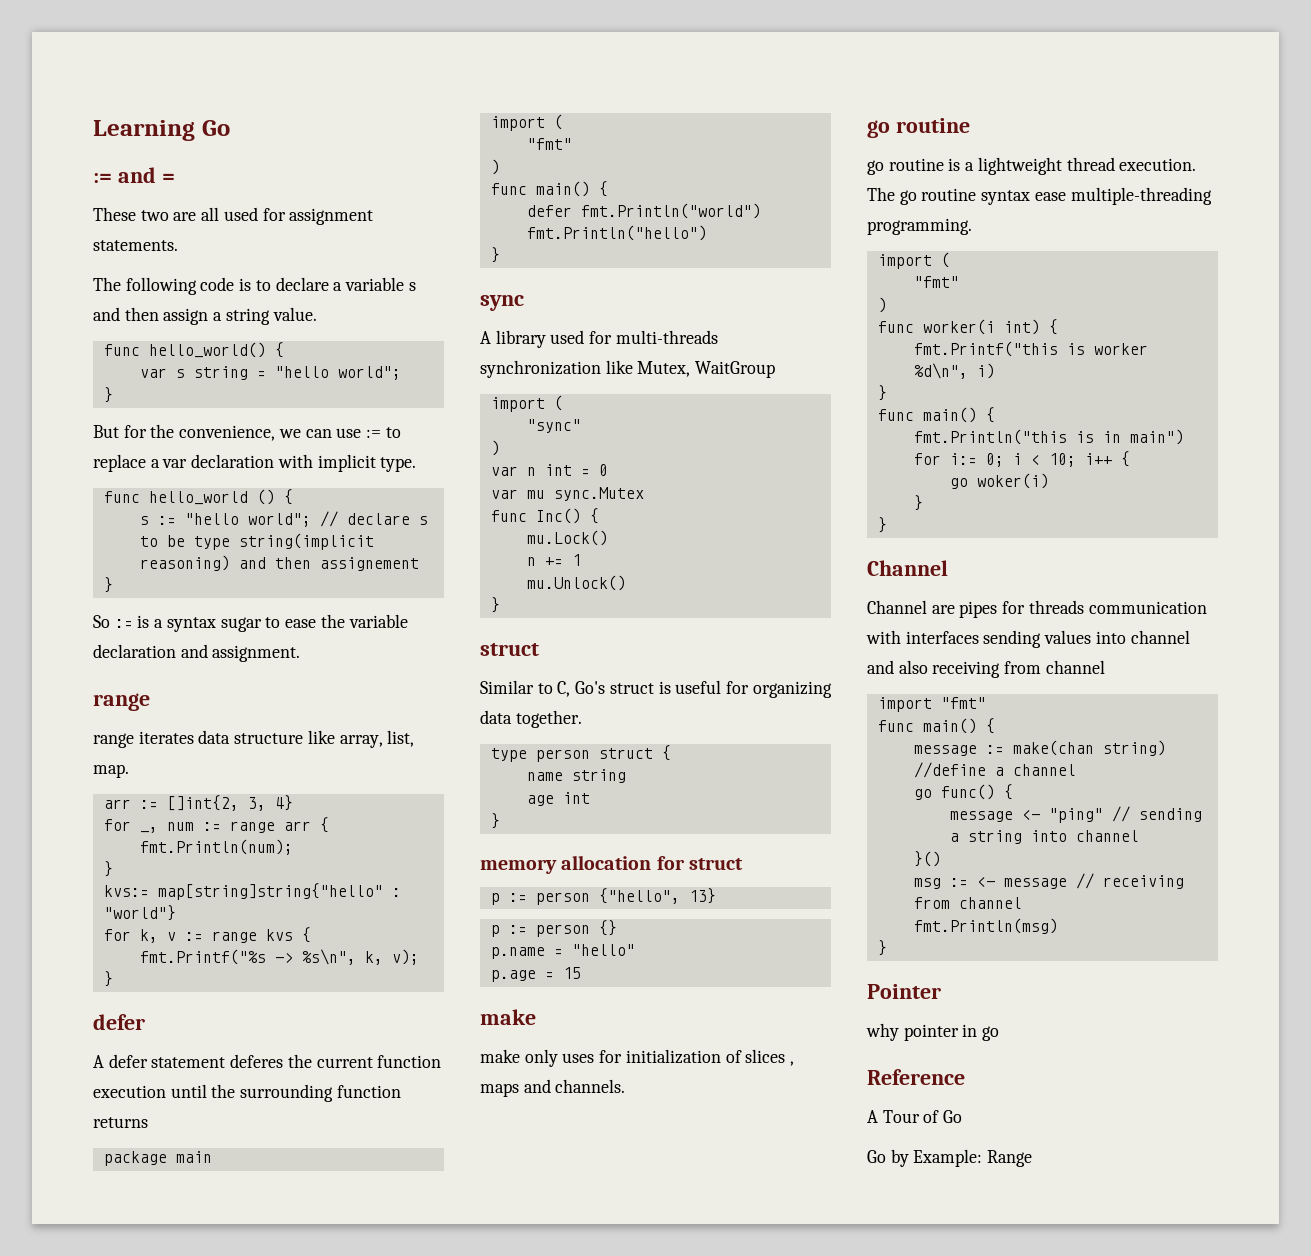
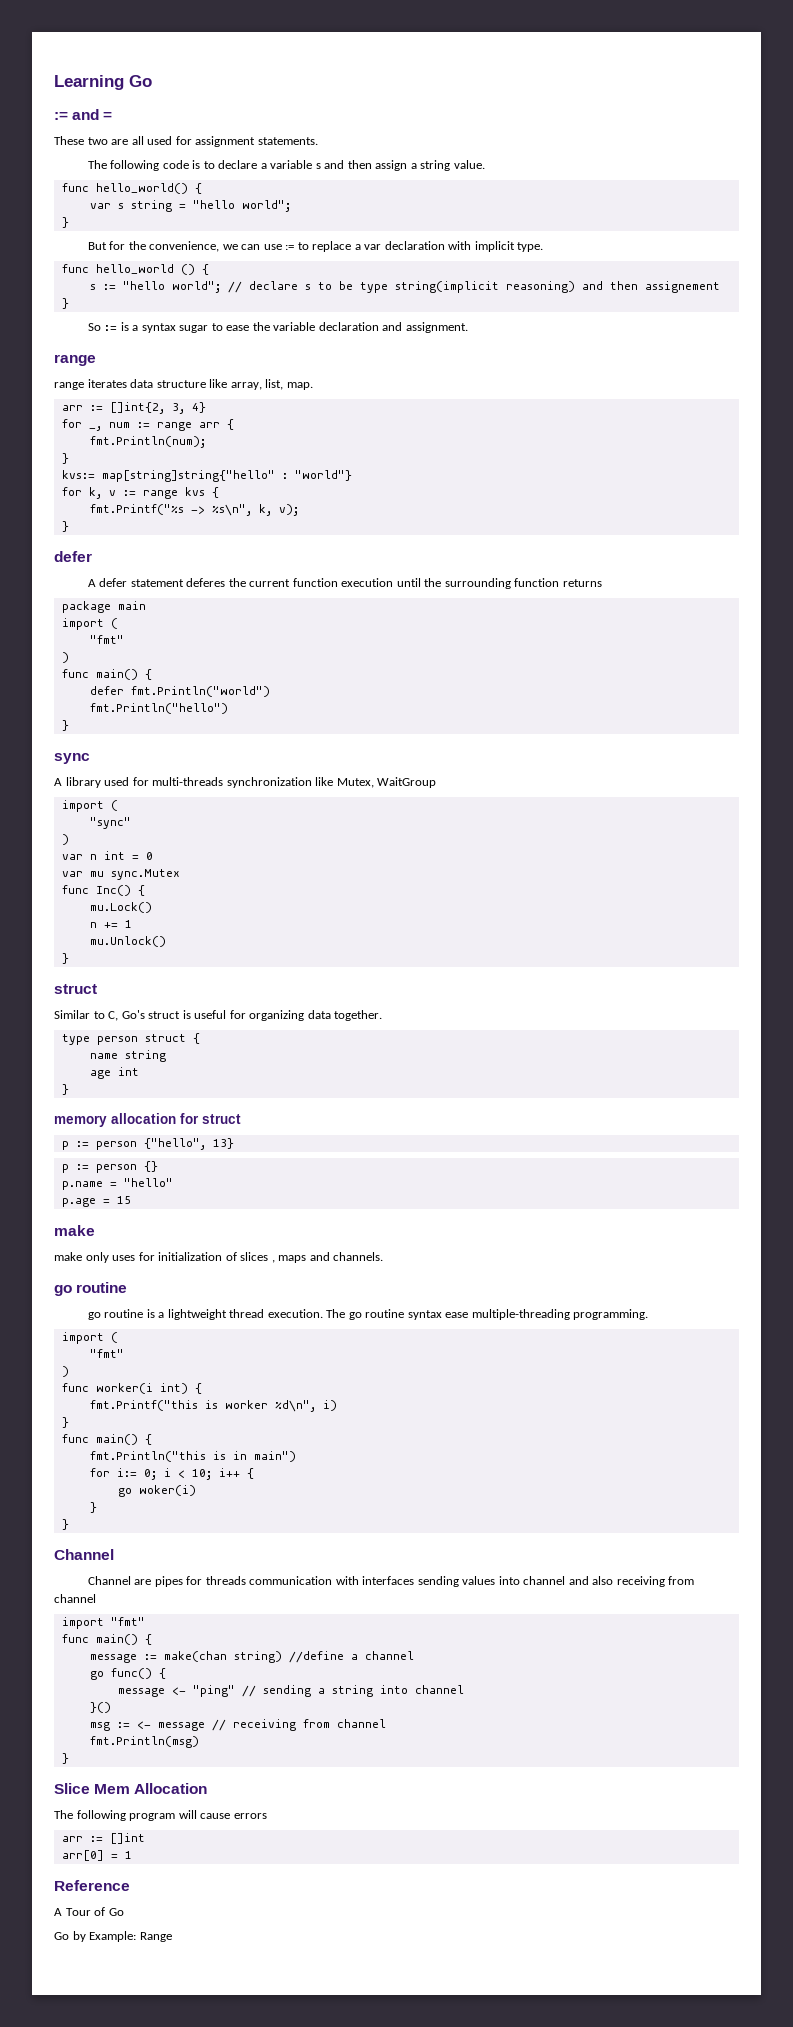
[867,984,941,999] [866,1023,1000,1041] Pointer // why pointer in go -> [54,1783,208,1794] [54,1810,267,1821] [61,1833,145,1844] [61,1850,132,1861] Slice Mem Allocation // The following program will cause errors // arr := []int // arr[0] = 1

